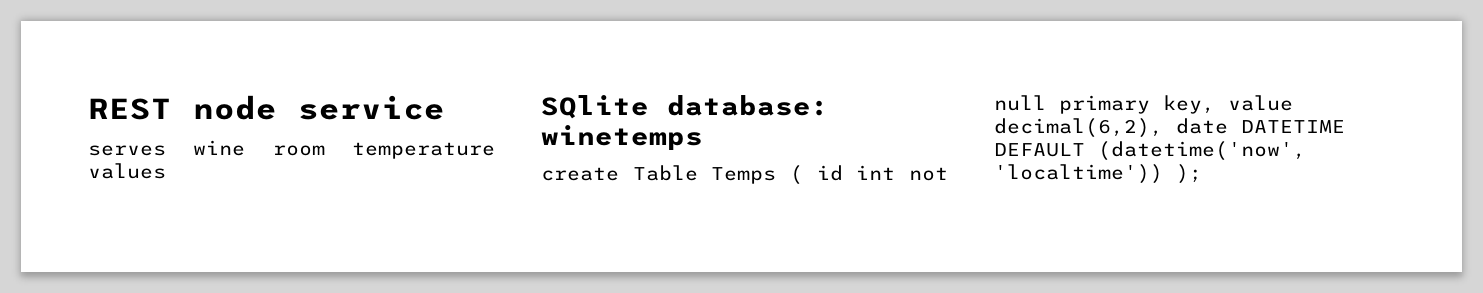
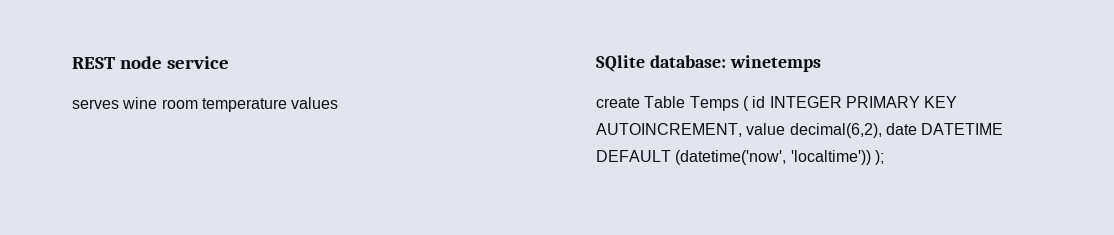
[856,165,948,181] [994,95,1215,114] int not null primary key, -> [769,96,958,108] [596,123,742,137] INTEGER PRIMARY KEY AUTOINCREMENT,

